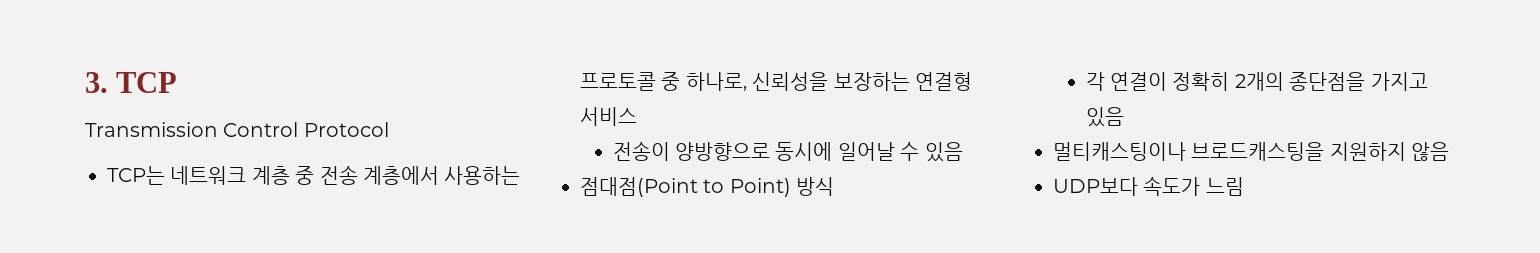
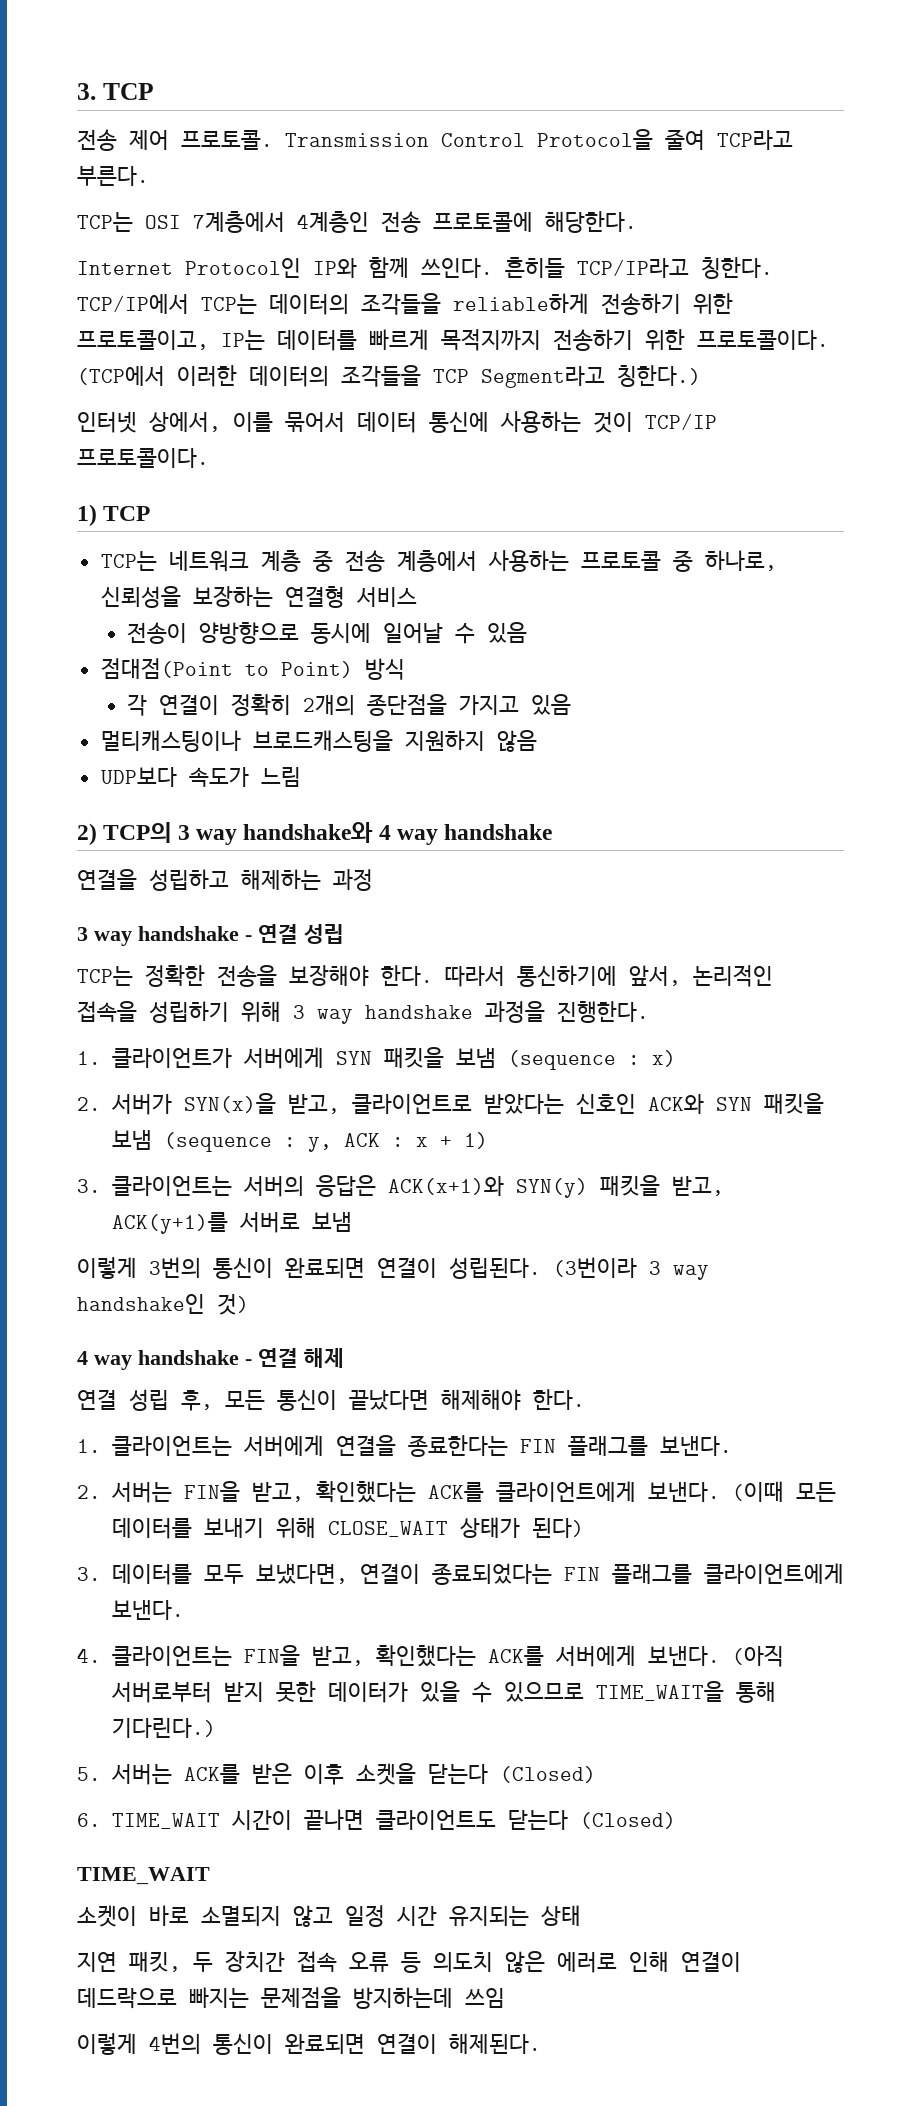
[85,122,389,137] Transmission Control Protocol -> [77,129,793,151] [77,166,149,186] [77,211,637,233] [77,257,773,279] [77,293,733,315] [77,329,829,351] [77,365,701,388] [77,411,717,433] [77,448,209,468] [77,504,151,526] 전송 제어 프로토콜. Transmission Control Protocol을 줄여 TCP라고 부른다. // TCP는 OSI 7계층에서 4계층인 전송 프로토콜에 해당한다. // Internet Protocol인 IP와 함께 쓰인다. 흔히들 TCP/IP라고 칭한다. TCP/IP에서 TCP는 데이터의 조각들을 reliable하게 전송하기 위한 프로토콜이고, IP는 데이터를 빠르게 목적지까지 전송하기 위한 프로토콜이다. (TCP에서 이러한 데이터의 조각들을 TCP Segment라고 칭한다.) // 인터넷 상에서, 이를 묶어서 데이터 통신에 사용하는 것이 TCP/IP 프로토콜이다. // 1) TCP
(1244, 186) none -> [77,822,553,845] [77,869,373,891] [77,924,344,946] [77,965,773,987] [77,1001,649,1024] [77,1047,676,1070] [77,1093,824,1115] [111,1130,488,1152] [77,1175,724,1198] [111,1212,352,1234] [77,1257,709,1280] [77,1294,249,1315] [77,1348,344,1370] [77,1389,585,1411] [77,1435,732,1457] [77,1481,836,1503] [111,1517,584,1539] [77,1563,844,1585] [111,1600,184,1620] [77,1645,784,1667] [110,1681,776,1703] [111,1718,216,1738] [77,1763,596,1785] [77,1809,676,1830] [77,1867,210,1885] [77,1905,581,1927] [77,1951,741,1973] [77,1987,505,2009] [77,2033,541,2055] // 2) TCP의 3 way handshake와 4 way handshake // 연결을 성립하고 해제하는 과정 // 3 way handshake - 연결 성립 // TCP는 정확한 전송을 보장해야 한다. 따라서 통신하기에 앞서, 논리적인 접속을 성립하기 위해 3 way handshake 과정을 진행한다. // 1. 클라이언트가 서버에게 SYN 패킷을 보냄 (sequence : x) // 2. 서버가 SYN(x)을 받고, 클라이언트로 받았다는 신호인 ACK와 SYN 패킷을 보냄 (sequence : y, ACK : x + 1) // 3. 클라이언트는 서버의 응답은 ACK(x+1)와 SYN(y) 패킷을 받고, ACK(y+1)를 서버로 보냄 // 이렇게 3번의 통신이 완료되면 연결이 성립된다. (3번이라 3 way handshake인 것) // 4 way handshake - 연결 해제 // 연결 성립 후, 모든 통신이 끝났다면 해제해야 한다. // 1. 클라이언트는 서버에게 연결을 종료한다는 FIN 플래그를 보낸다. // 2. 서버는 FIN을 받고, 확인했다는 ACK를 클라이언트에게 보낸다. (이때 모든 데이터를 보내기 위해 CLOSE_WAIT 상태가 된다) // 3. 데이터를 모두 보냈다면, 연결이 종료되었다는 FIN 플래그를 클라이언트에게 보낸다. // 4. 클라이언트는 FIN을 받고, 확인했다는 ACK를 서버에게 보낸다. (아직 서버로부터 받지 못한 데이터가 있을 수 있으므로 TIME_WAIT을 통해 기다린다.) // 5. 서버는 ACK를 받은 이후 소켓을 닫는다 (Closed) // 6. TIME_WAIT 시간이 끝나면 클라이언트도 닫는다 (Closed) // TIME_WAIT // 소켓이 바로 소멸되지 않고 일정 시간 유지되는 상태 // 지연 패킷, 두 장치간 접속 오류 등 의도치 않은 에러로 인해 연결이 데드락으로 빠지는 문제점을 방지하는데 쓰임 // 이렇게 4번의 통신이 완료되면 연결이 해제된다.

